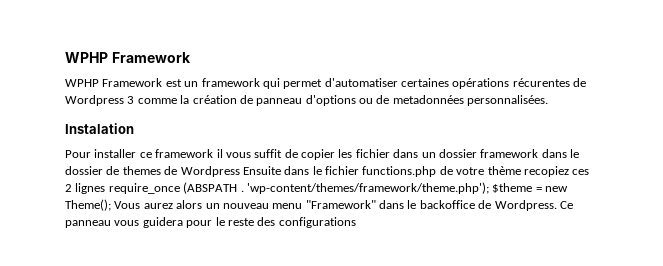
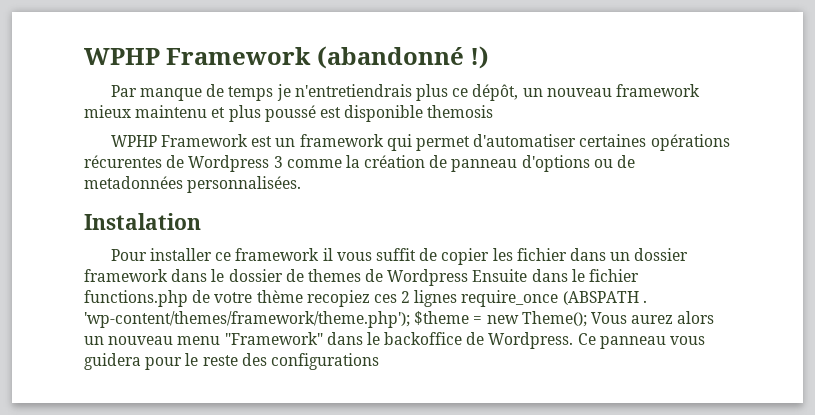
[65,52,191,63] WPHP Framework -> [84,46,490,69] [110,84,700,101] [84,105,494,122] WPHP Framework (abandonné !) // Par manque de temps je n'entretiendrais plus ce dépôt, un nouveau framework mieux maintenu et plus poussé est disponible themosis

